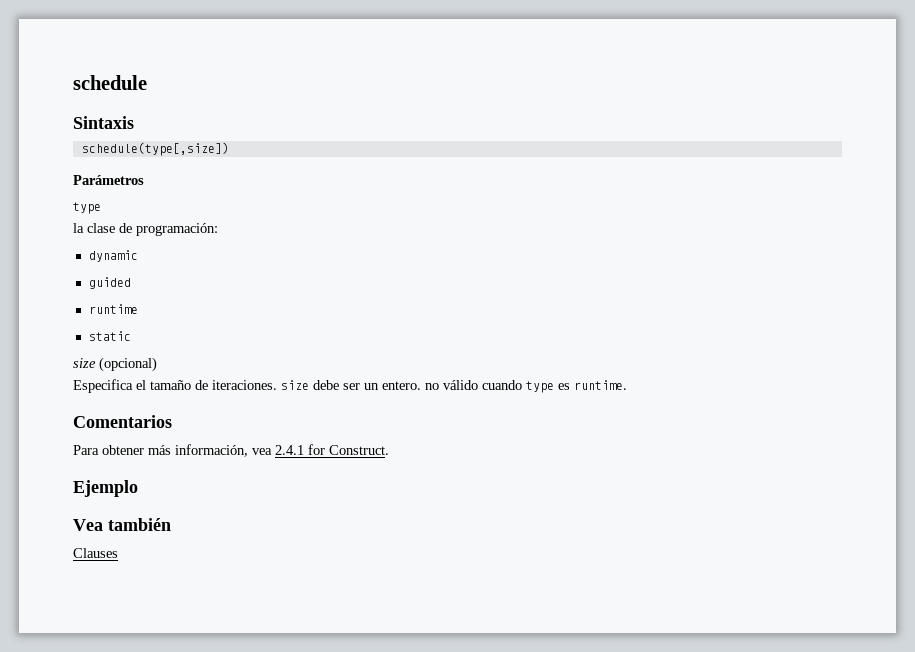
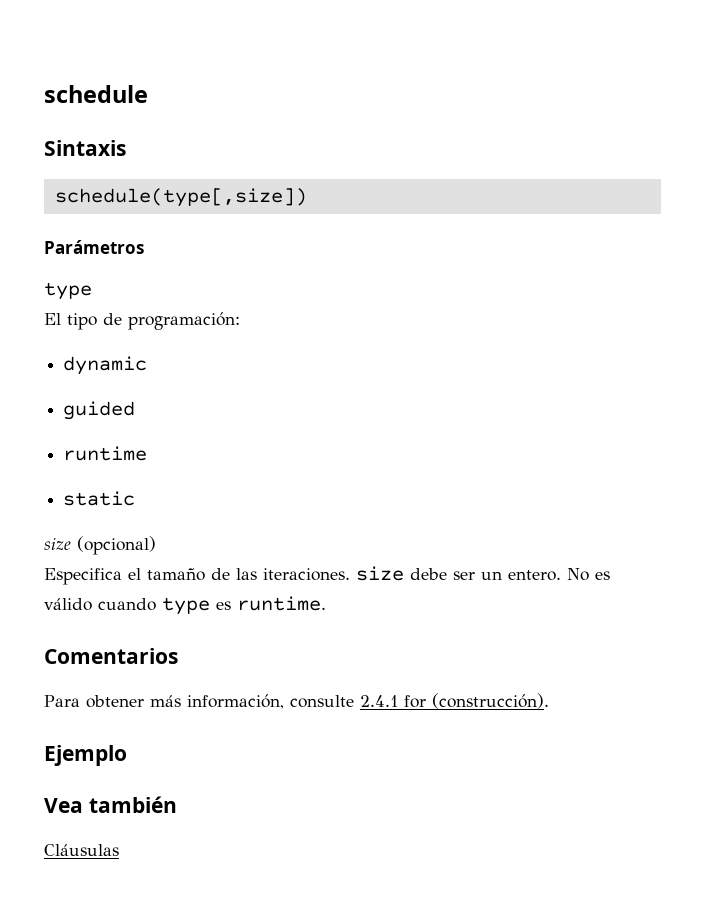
[73,223,115,233] la clase -> [44,313,97,330] El tipo
(208, 385) none -> [236,568,257,580] las
[425,383,439,390] no -> [567,568,610,581] No es
[252,448,272,455] vea -> [290,695,354,708] consulte
[329,445,389,455] Construct. -> [432,693,549,709] (construcción).
[73,548,118,558] Clauses -> [44,844,119,856] Cláusulas

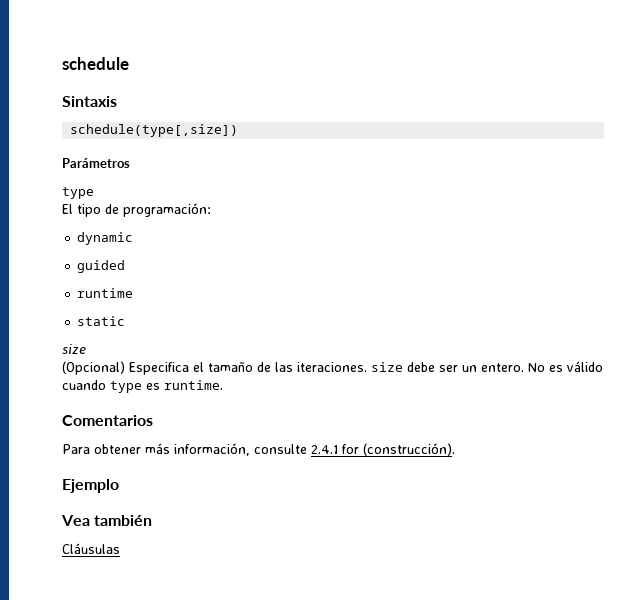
[77,536,156,555] (opcional) // -> [62,361,125,375] // (Opcional)

